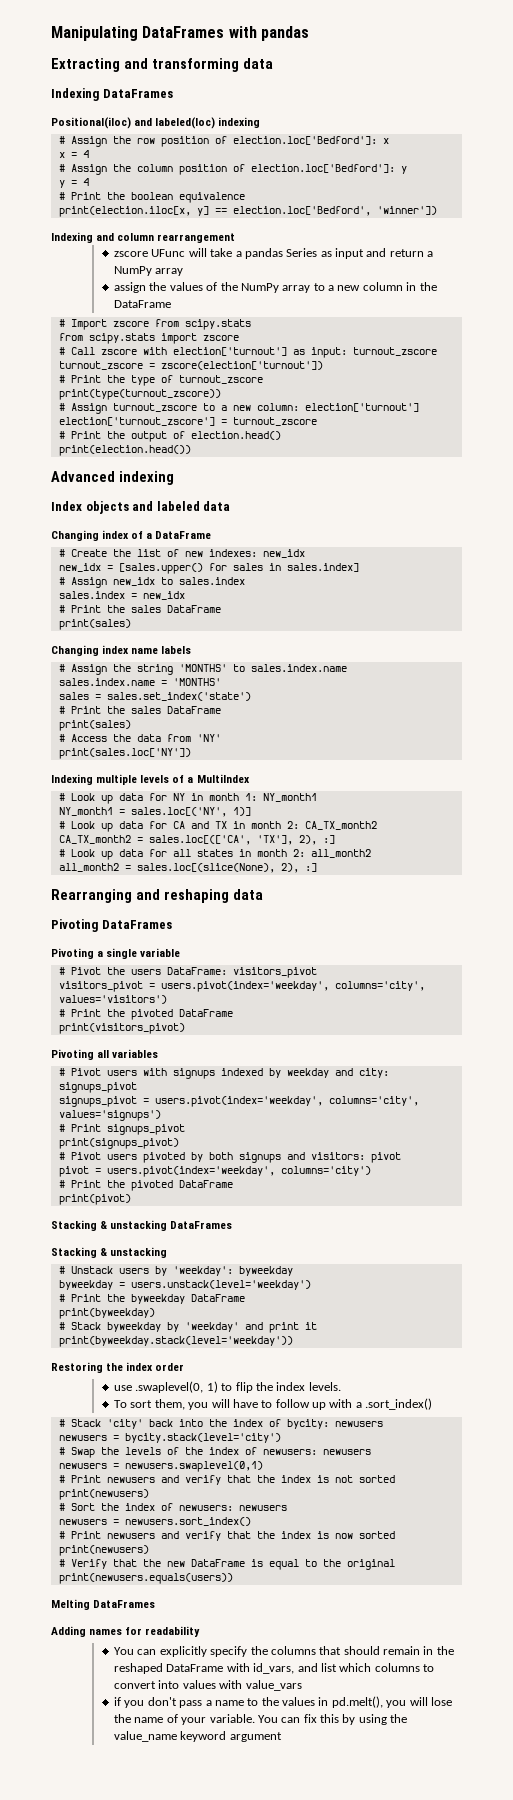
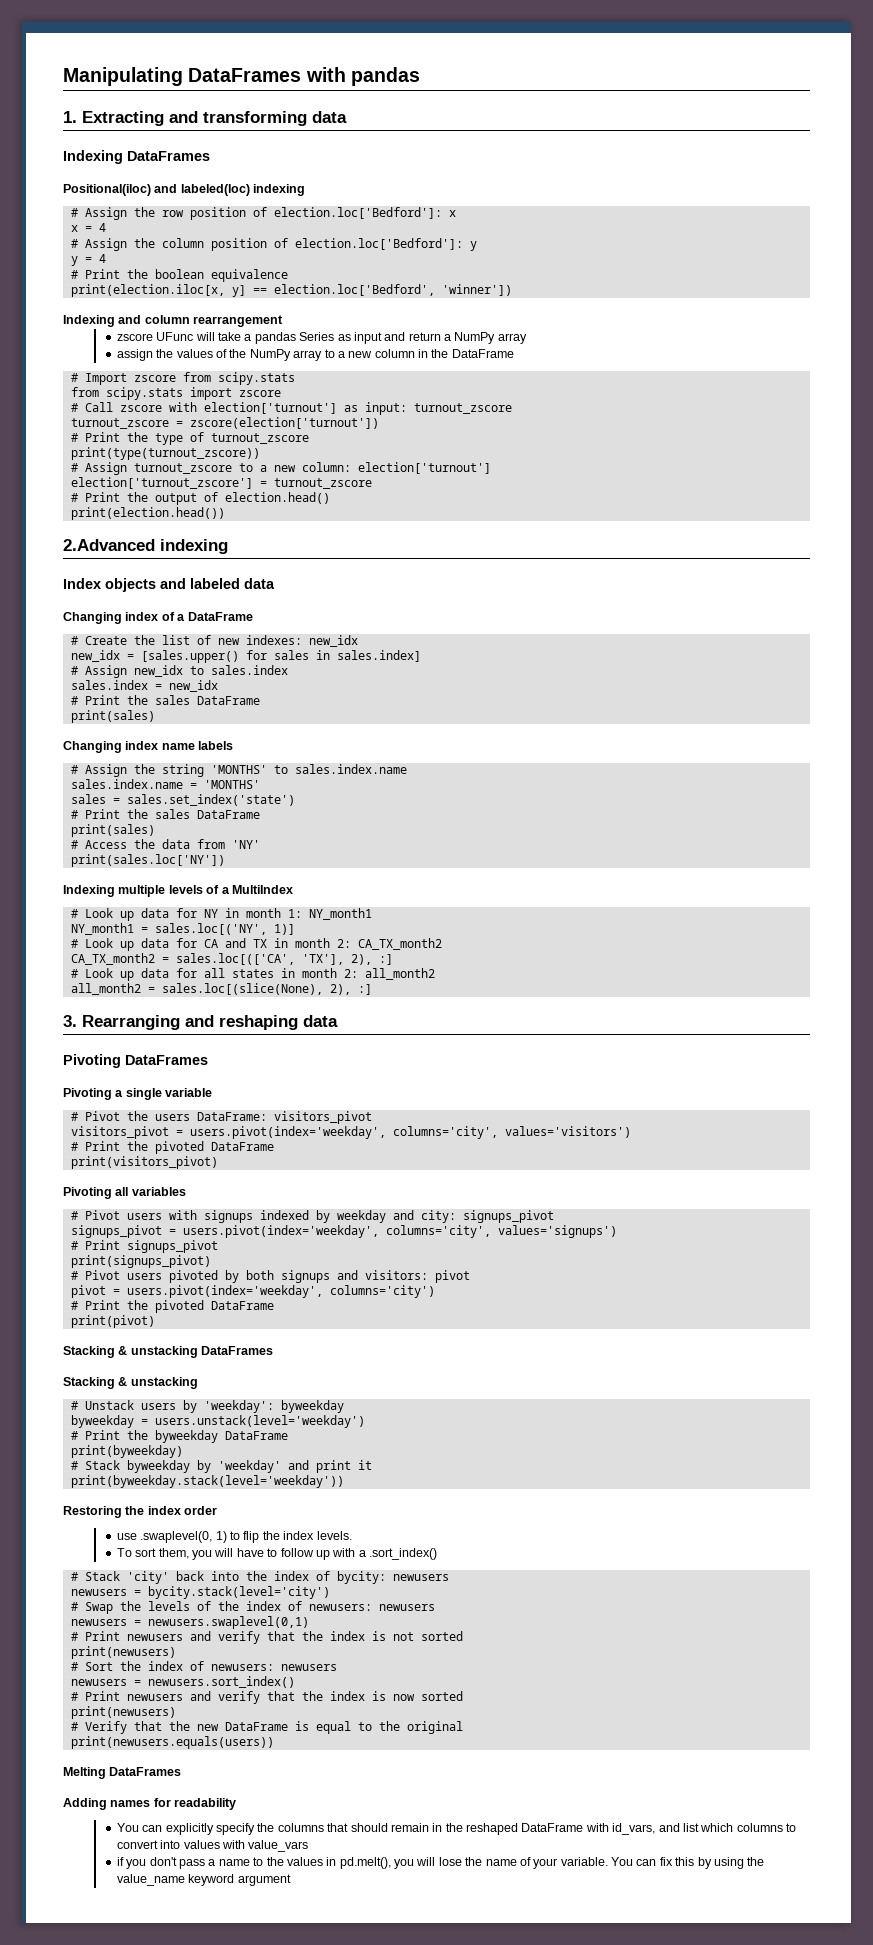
(309, 33) none -> [63,111,77,123] 1.
[51,471,115,482] Advanced -> [63,539,155,551] 2.Advanced
(317, 867) none -> [63,1015,77,1027] 3.

